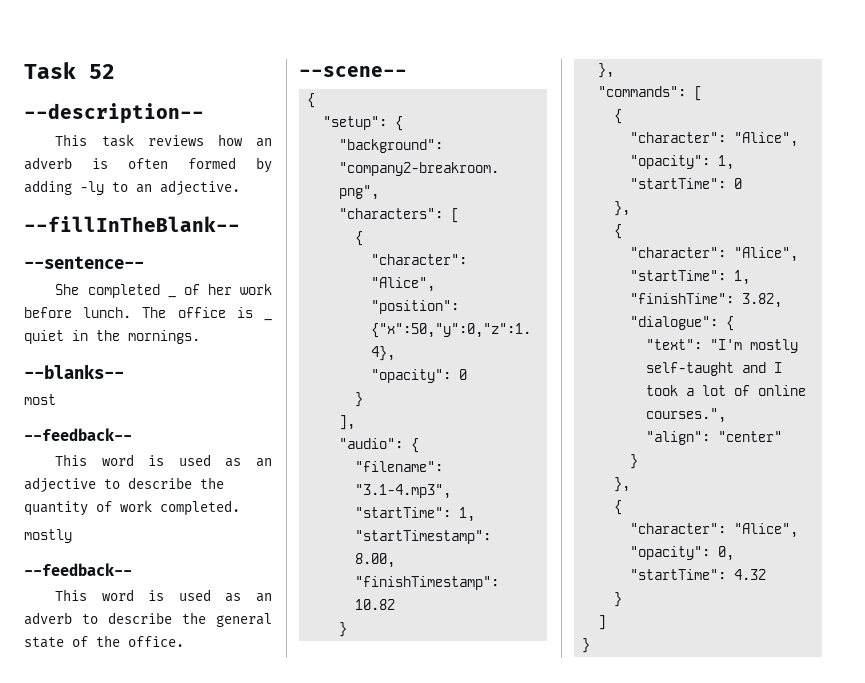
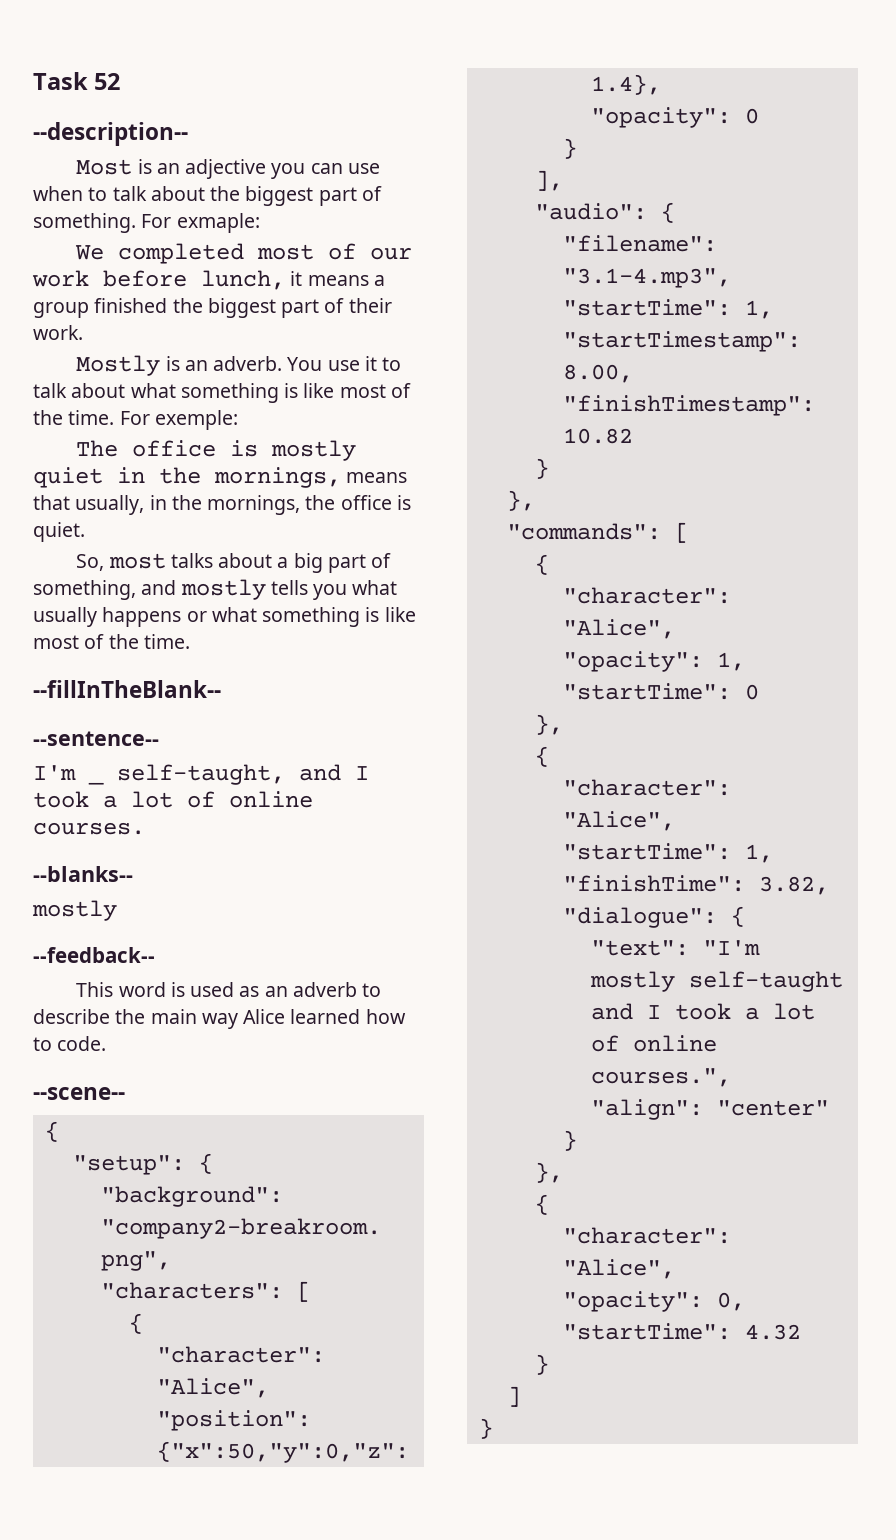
[55,134,272,147] [24,157,272,173] [24,180,240,196] [24,216,240,232] [24,256,144,269] [55,284,176,298] [183,284,272,295] [24,307,253,318] [264,318,272,321] [24,330,200,344] [24,364,124,379] [24,394,56,405] [24,428,132,441] [55,454,272,467] [24,477,224,493] [24,500,240,516] This task reviews how an adverb is often formed by adding -ly to an adjective. // --fillInTheBlank-- // --sentence-- // She completed _ of her work before lunch. The office is _ quiet in the mornings. // --blanks-- // most // --feedback-- // This word is used as an adjective to describe the quantity of work completed. -> [76,159,380,179] [33,186,382,206] [33,213,260,233] [75,243,413,264] [32,270,385,290] [33,298,392,318] [33,325,83,340] [76,355,402,376] [33,383,411,403] [33,410,238,430] [76,440,357,461] [33,467,408,488] [33,495,411,515] [33,522,85,542] [76,553,392,573] [33,579,398,600] [33,607,416,627] [33,634,190,649] [33,680,221,698] [33,731,159,746] [33,765,76,780] [88,764,369,785] [33,791,313,808] [33,822,145,835] [33,866,133,882] Most is an adjective you can use when to talk about the biggest part of something. For exmaple: // We completed most of our work before lunch, it means a group finished the biggest part of their work. // Mostly is an adverb. You use it to talk about what something is like most of the time. For exemple: // The office is mostly quiet in the mornings, means that usually, in the mornings, the office is quiet. // So, most talks about a big part of something, and mostly tells you what usually happens or what something is like most of the time. // --fillInTheBlank-- // --sentence-- // I'm _ self-taught, and I took a lot of online courses. // --blanks--
[216,613,272,627] [24,635,184,648] general state of the office. -> [150,1009,406,1029] [33,1036,107,1051] main way Alice learned how to code.

